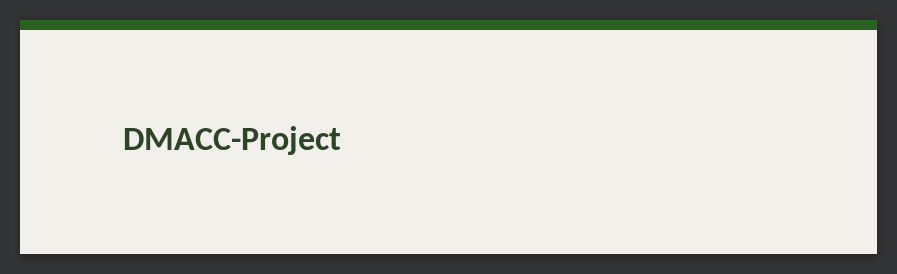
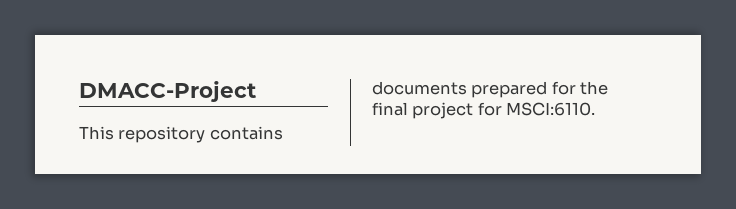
(341, 140) none -> [79,126,283,143] [372,81,609,98] [372,102,596,119] // This repository contains documents prepared for the final project for MSCI:6110.

